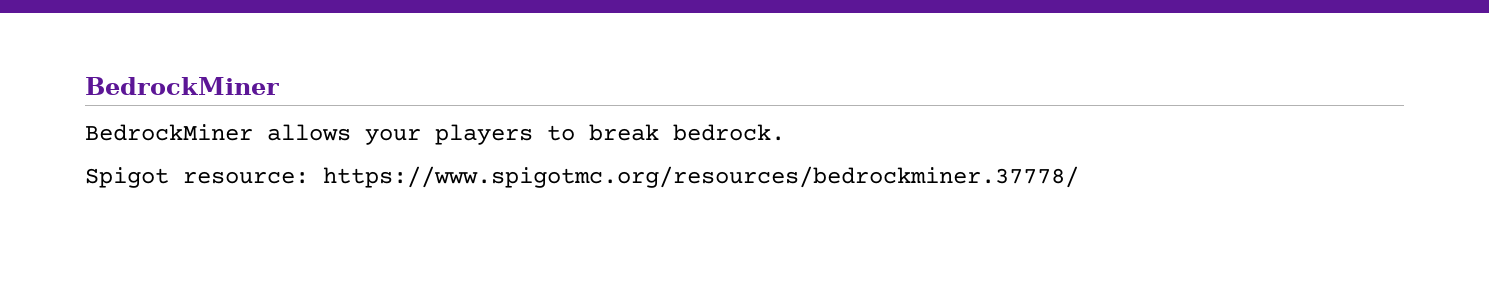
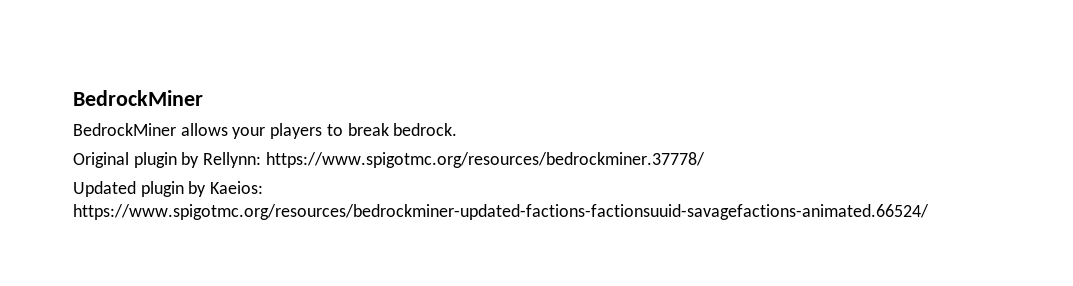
[85,166,1079,188] Spigot resource: https://www.spigotmc.org/resources/bedrockminer.37778/ -> [73,152,705,168] [73,181,264,197] [73,204,929,220] Original plugin by Rellynn: https://www.spigotmc.org/resources/bedrockminer.37778/ // Updated plugin by Kaeios: https://www.spigotmc.org/resources/bedrockminer-updated-factions-factionsuuid-savagefactions-animated.66524/

